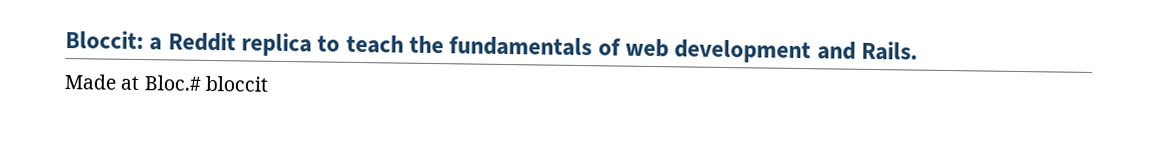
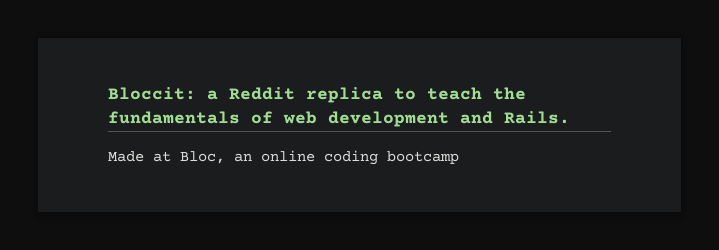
[143,75,269,92] Bloc.# bloccit -> [180,150,459,165] Bloc, an online coding bootcamp

